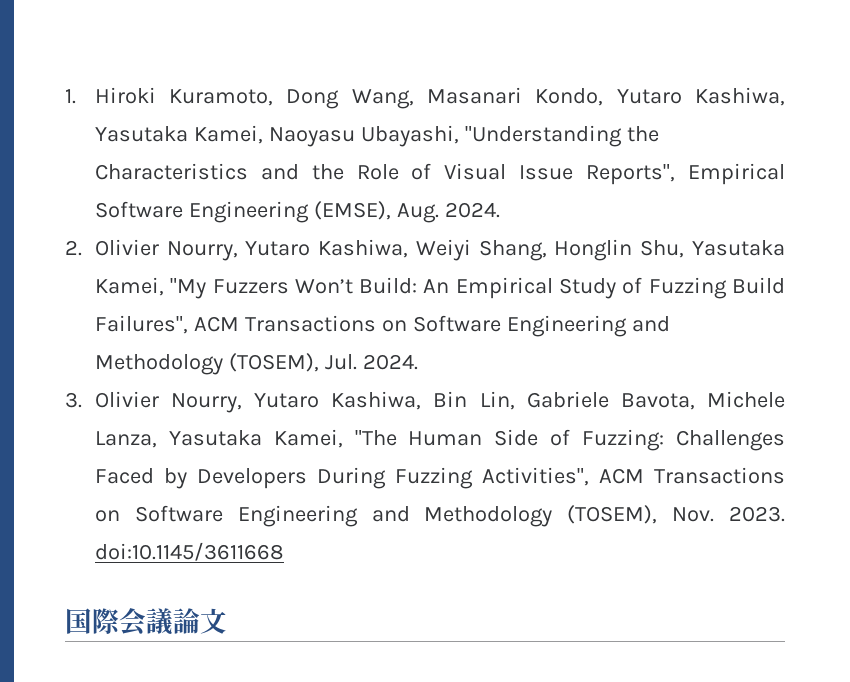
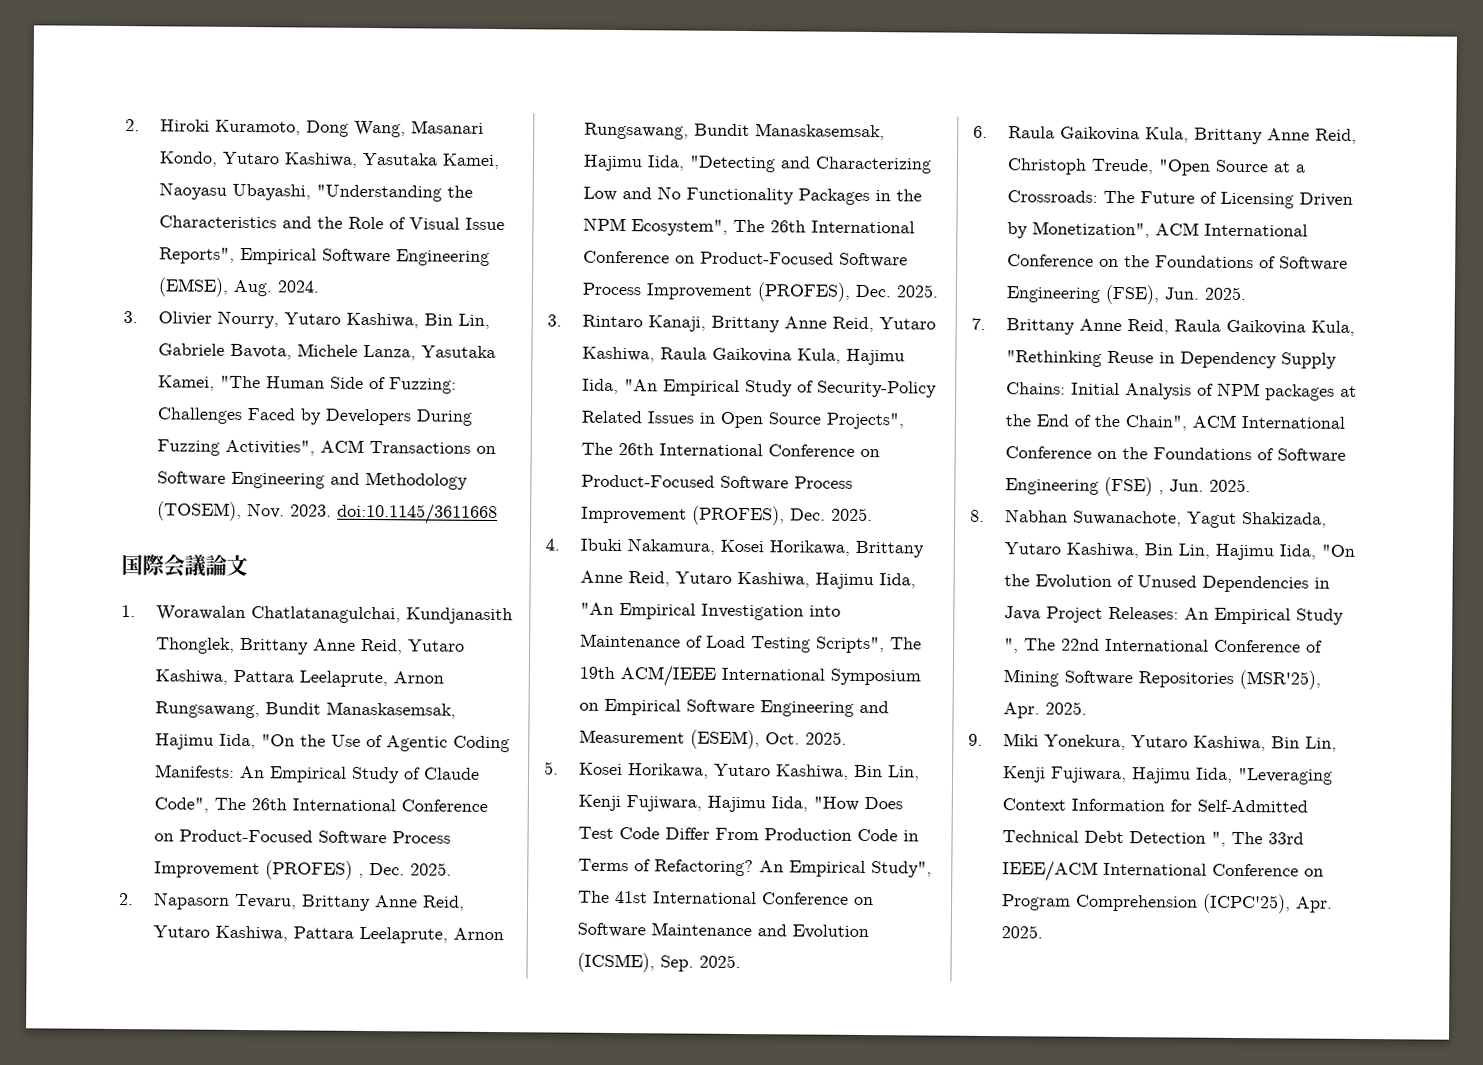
[65,89,76,104] 1. -> [125,119,140,132] 2.
[65,239,786,261] [94,277,785,299] [94,315,670,337] [94,353,418,375] // 2. Olivier Nourry, Yutaro Kashiwa, Weiyi Shang, Honglin Shu, Yasutaka Kamei, "My Fuzzers Won’t Build: An Empirical Study of Fuzzing Build Failures", ACM Transactions on Software Engineering and Methodology (TOSEM), Jul. 2024. -> (320, 286) none
(227, 621) none -> [121,605,513,625] [155,637,465,655] [154,669,444,688] [154,701,456,719] [154,733,510,753] [154,764,480,784] [153,797,488,813] [153,829,451,846] [153,860,452,880] [118,892,465,912] [152,925,504,944] [583,122,885,141] [582,154,932,174] [582,186,922,206] [582,217,915,236] [582,250,908,268] [581,282,938,302] [547,314,936,333] [581,346,905,366] [581,378,937,398] [580,410,904,430] [580,442,880,458] [580,474,853,491] [580,505,873,526] [545,538,924,558] [579,570,916,590] [579,602,841,621] [579,633,922,654] [578,665,921,687] [578,698,889,717] [578,729,847,750] [544,761,920,781] [577,794,903,813] [577,826,919,842] [577,858,932,878] [577,890,874,906] [576,922,869,940] [576,952,741,973] [973,125,1357,145] [1006,158,1305,176] [1006,190,1353,209] [1006,221,1308,239] [1006,254,1348,271] [1005,284,1246,305] [971,317,1355,336] [1005,350,1337,369] [1005,382,1357,401] [1004,414,1345,431] [1004,446,1346,463] [1004,476,1251,497] [970,509,1327,528] [1003,542,1355,561] [1003,574,1330,593] [1003,606,1344,625] [1003,638,1323,654] [1002,669,1321,690] [1002,701,1087,719] [968,733,1337,752] [1002,766,1333,785] [1001,798,1308,813] [1001,830,1304,847] [1001,860,1324,882] [1000,893,1333,914] [1000,925,1043,939] // 1. Worawalan Chatlatanagulchai, Kundjanasith Thonglek, Brittany Anne Reid, Yutaro Kashiwa, Pattara Leelaprute, Arnon Rungsawang, Bundit Manaskasemsak, Hajimu Iida, "On the Use of Agentic Coding Manifests: An Empirical Study of Claude Code", The 26th International Conference on Product-Focused Software Process Improvement (PROFES) , Dec. 2025. // 2. Napasorn Tevaru, Brittany Anne Reid, Yutaro Kashiwa, Pattara Leelaprute, Arnon Rungsawang, Bundit Manaskasemsak, Hajimu Iida, "Detecting and Characterizing Low and No Functionality Packages in the NPM Ecosystem", The 26th International Conference on Product-Focused Software Process Improvement (PROFES), Dec. 2025. // 3. Rintaro Kanaji, Brittany Anne Reid, Yutaro Kashiwa, Raula Gaikovina Kula, Hajimu Iida, "An Empirical Study of Security-Policy Related Issues in Open Source Projects", The 26th International Conference on Product-Focused Software Process Improvement (PROFES), Dec. 2025. // 4. Ibuki Nakamura, Kosei Horikawa, Brittany Anne Reid, Yutaro Kashiwa, Hajimu Iida, "An Empirical Investigation into Maintenance of Load Testing Scripts", The 19th ACM/IEEE International Symposium on Empirical Software Engineering and Measurement (ESEM), Oct. 2025. // 5. Kosei Horikawa, Yutaro Kashiwa, Bin Lin, Kenji Fujiwara, Hajimu Iida, "How Does Test Code Differ From Production Code in Terms of Refactoring? An Empirical Study", The 41st International Conference on Software Maintenance and Evolution (ICSME), Sep. 2025. // 6. Raula Gaikovina Kula, Brittany Anne Reid, Christoph Treude, "Open Source at a Crossroads: The Future of Licensing Driven by Monetization", ACM International Conference on the Foundations of Software Engineering (FSE), Jun. 2025. // 7. Brittany Anne Reid, Raula Gaikovina Kula, "Rethinking Reuse in Dependency Supply Chains: Initial Analysis of NPM packages at the End of the Chain", ACM International Conference on the Foundations of Software Engineering (FSE) , Jun. 2025. // 8. Nabhan Suwanachote, Yagut Shakizada, Yutaro Kashiwa, Bin Lin, Hajimu Iida, "On the Evolution of Unused Dependencies in Java Project Releases: An Empirical Study ", The 22nd International Conference of Mining Software Repositories (MSR'25), Apr. 2025. // 9. Miki Yonekura, Yutaro Kashiwa, Bin Lin, Kenji Fujiwara, Hajimu Iida, "Leveraging Context Information for Self-Admitted Technical Debt Detection ", The 33rd IEEE/ACM International Conference on Program Comprehension (ICPC'25), Apr. 2025.

